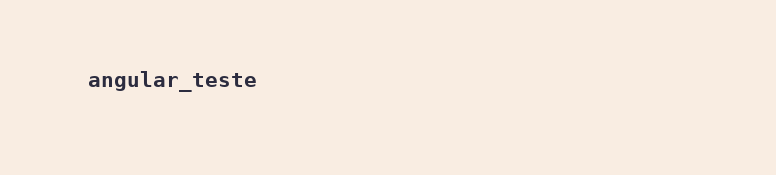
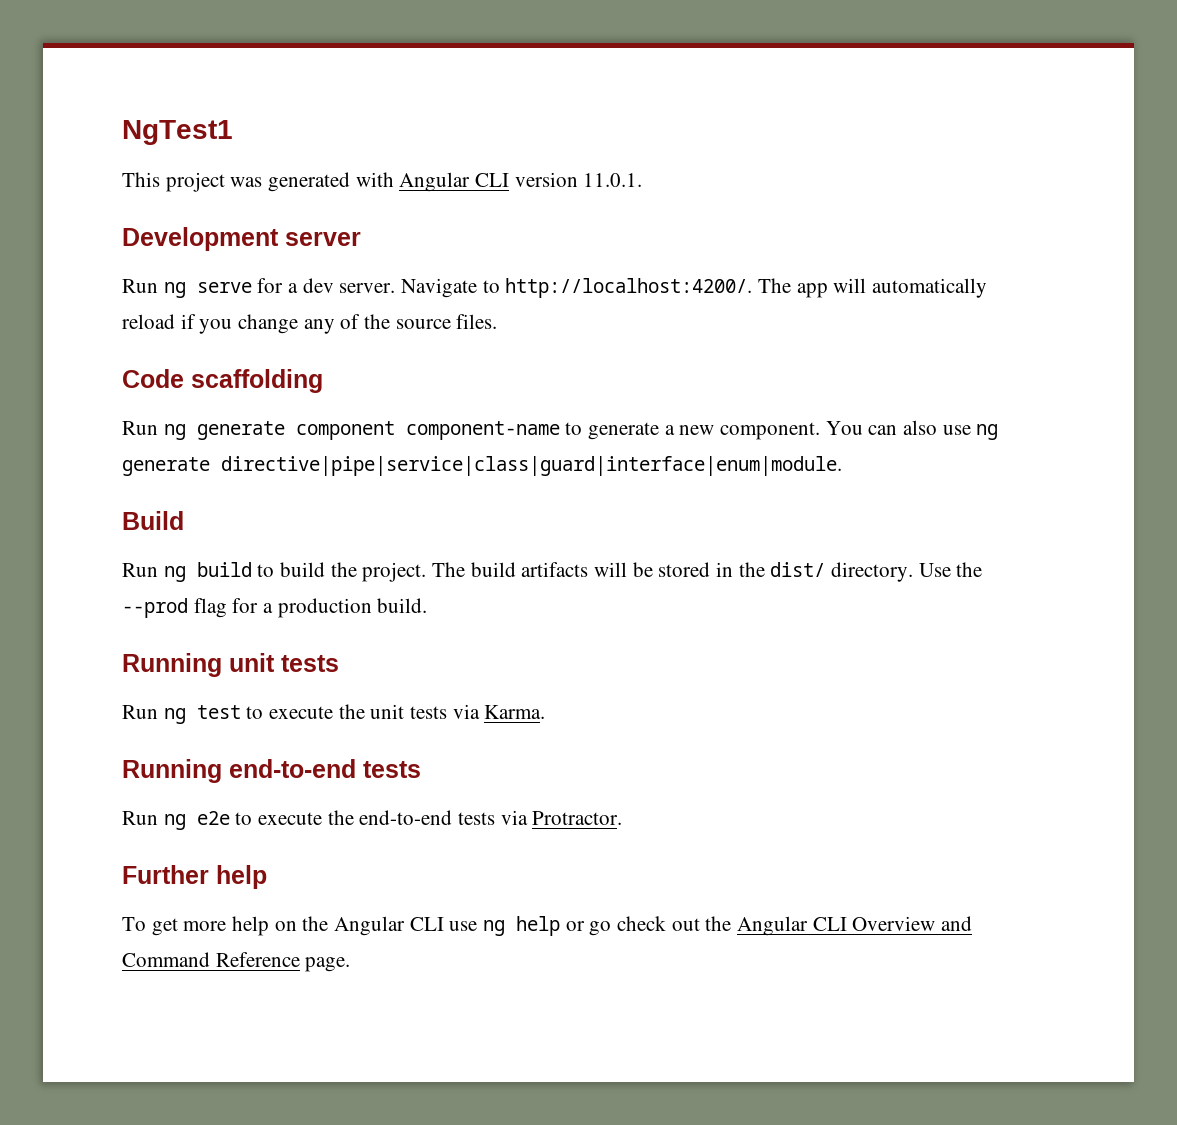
[88,71,257,92] angular_teste -> [122,120,233,145] [122,172,643,192] [122,227,361,251] [122,278,988,298] [122,314,498,334] [122,369,323,393] [122,420,999,440] [122,456,842,476] [122,511,184,530] [122,562,983,582] [122,598,428,618] [122,653,339,677] [122,704,546,724] [122,759,421,783] [122,810,623,830] [122,865,267,889] [122,916,973,936] [122,952,351,972] NgTest1 // This project was generated with Angular CLI version 11.0.1. // Development server // Run ng serve for a dev server. Navigate to http://localhost:4200/. The app will automatically reload if you change any of the source files. // Code scaffolding // Run ng generate component component-name to generate a new component. You can also use ng generate directive|pipe|service|class|guard|interface|enum|module. // Build // Run ng build to build the project. The build artifacts will be stored in the dist/ directory. Use the --prod flag for a production build. // Running unit tests // Run ng test to execute the unit tests via Karma. // Running end-to-end tests // Run ng e2e to execute the end-to-end tests via Protractor. // Further help // To get more help on the Angular CLI use ng help or go check out the Angular CLI Overview and Command Reference page.

